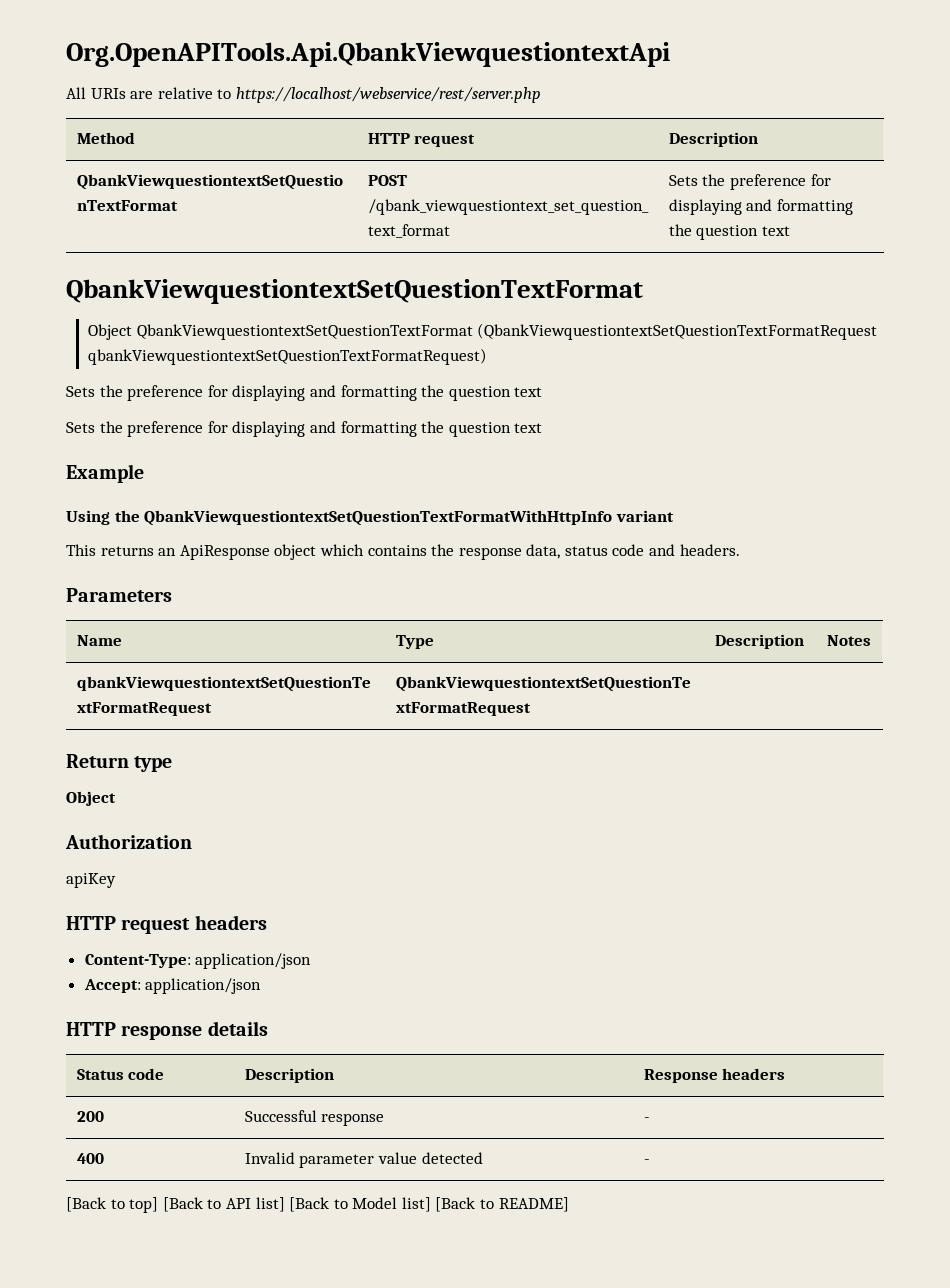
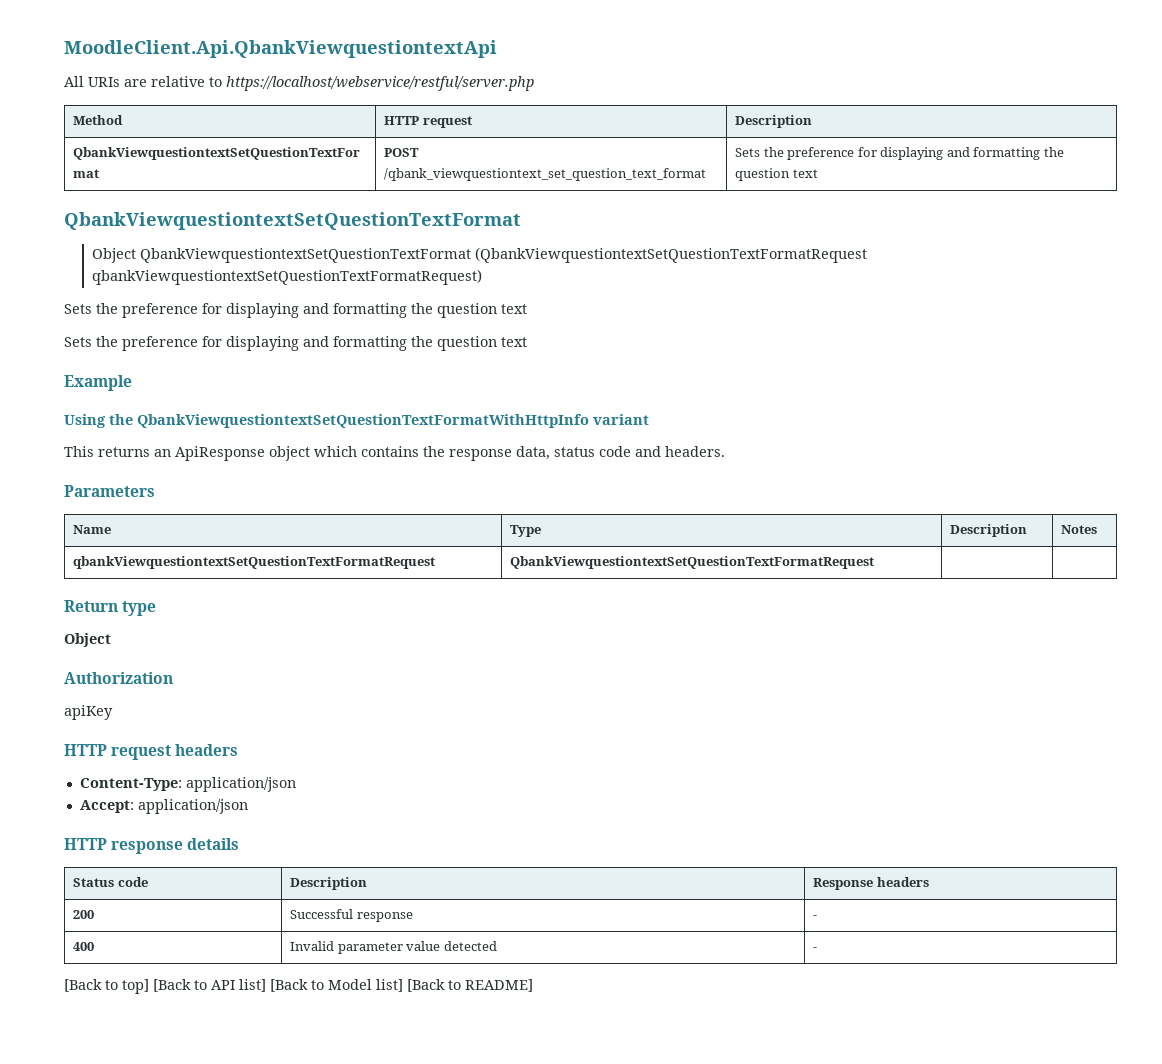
[66,42,670,67] Org.OpenAPITools.Api.QbankViewquestiontextApi -> [64,40,497,58] MoodleClient.Api.QbankViewquestiontextApi
[235,87,541,103] https://localhost/webservice/rest/server.php -> [226,76,534,91] https://localhost/webservice/restful/server.php

